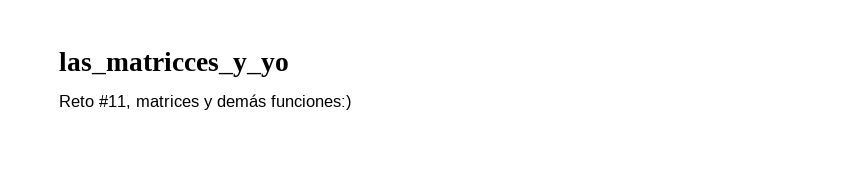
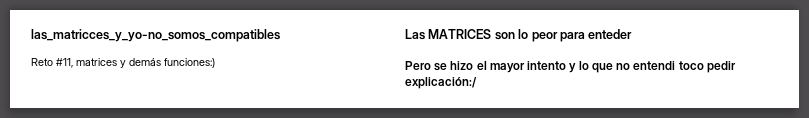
[59,52,289,77] las_matricces_y_yo -> [31,29,280,42] las_matricces_y_yo-no_somos_compatibles
(352, 102) none -> [405,29,633,42] [405,61,736,73] [405,77,477,89] // Las MATRICES son lo peor para enteder // Pero se hizo el mayor intento y lo que no entendi toco pedir explicación:/

